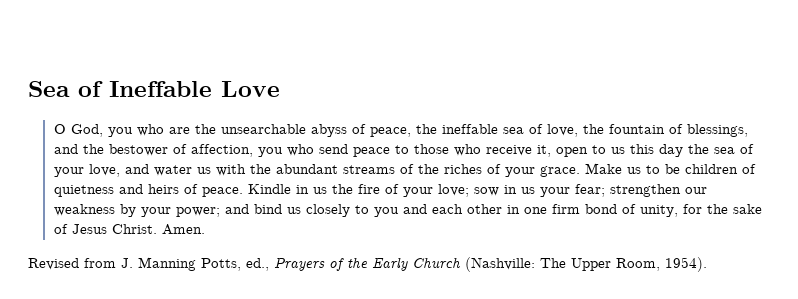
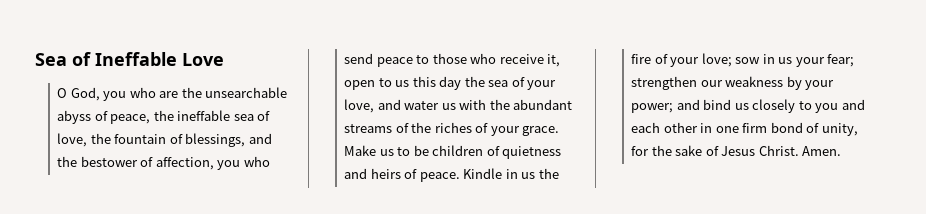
[28,257,707,272] // Revised from J. Manning Potts, ed., Prayers of the Early Church (Nashville: The Upper Room, 1954). -> (842, 151) none

